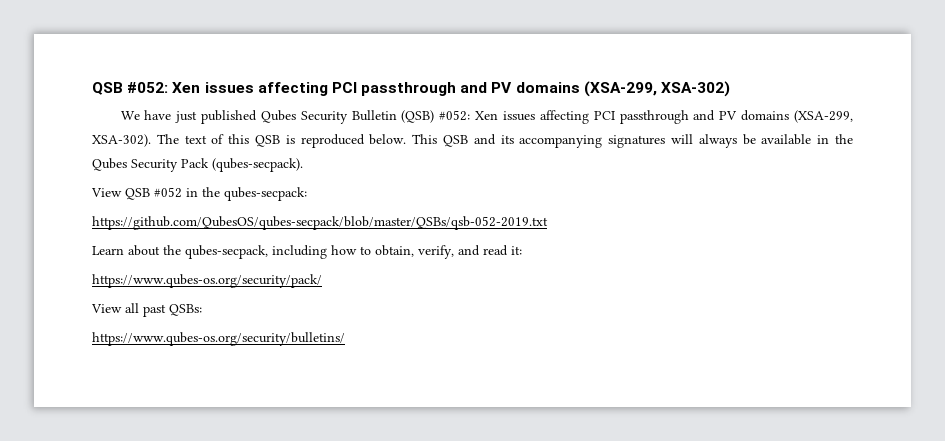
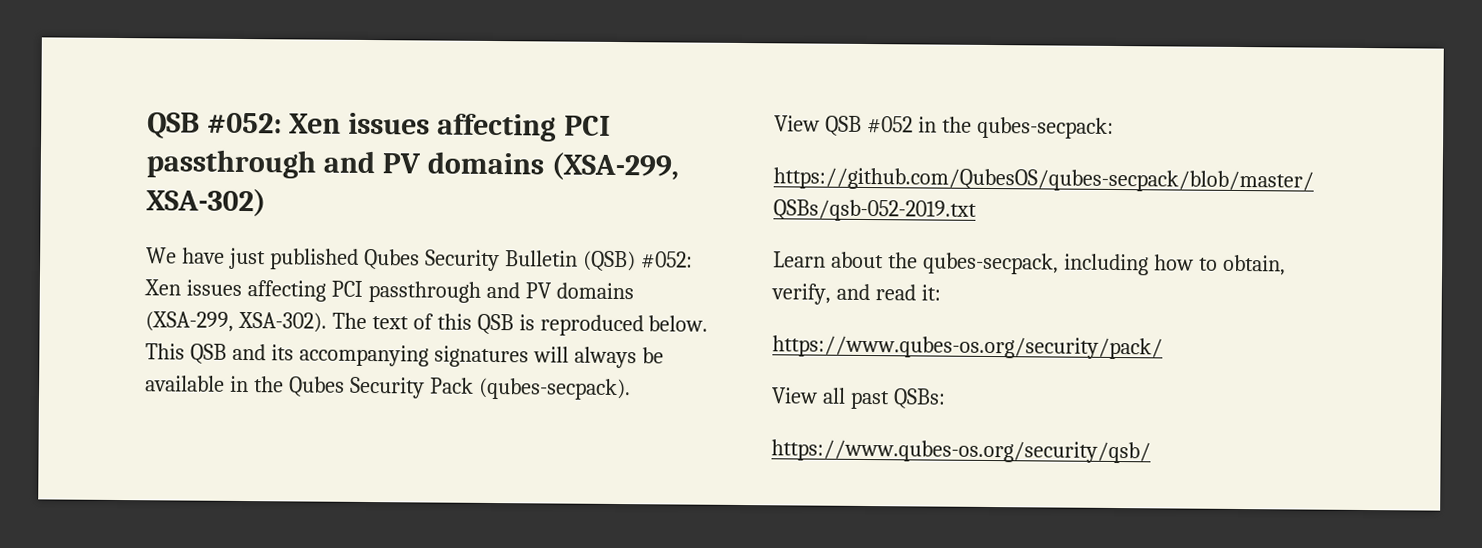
[92,332,345,346] https://www.qubes-os.org/security/bulletins/ -> [771,439,1151,464] https://www.qubes-os.org/security/qsb/

